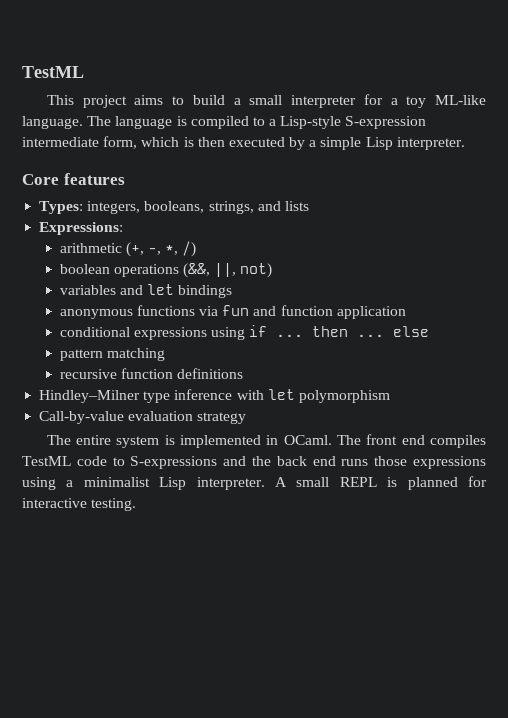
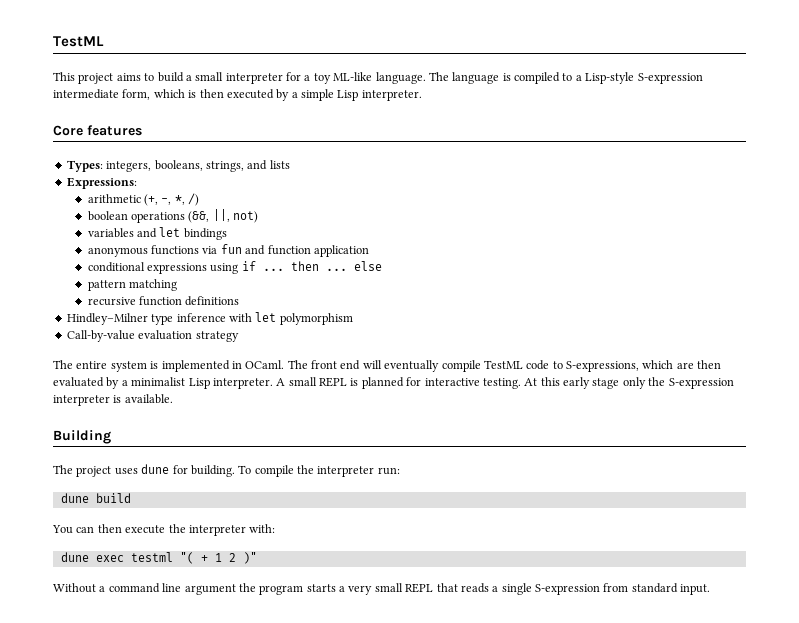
[430,435,487,448] [22,456,487,469] [22,477,56,490] compiles TestML code to S-expressions and the back end runs those expressions using -> [362,360,722,372] [53,377,120,389] will eventually compile TestML code to S-expressions, which are then evaluated by
(137, 504) none -> [524,377,734,389] [53,394,173,406] [53,430,111,444] [53,464,400,477] [60,493,131,503] [52,524,276,536] [60,552,257,564] [53,583,711,595] At this early stage only the S-expression interpreter is available. // Building // The project uses dune for building. To compile the interpreter run: // dune build // You can then execute the interpreter with: // dune exec testml "( + 1 2 )" // Without a command line argument the program starts a very small REPL that reads a single S-expression from standard input.

